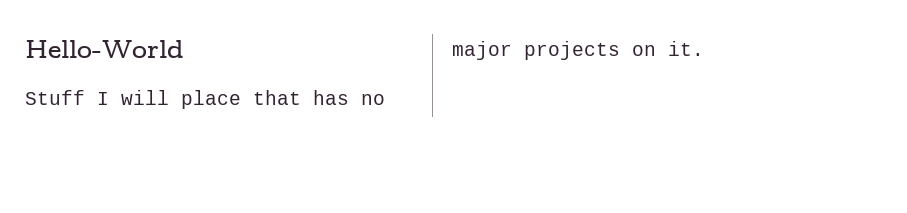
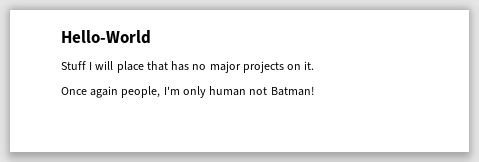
(704, 48) none -> [61,86,314,98] // Once again people, I'm only human not Batman!

